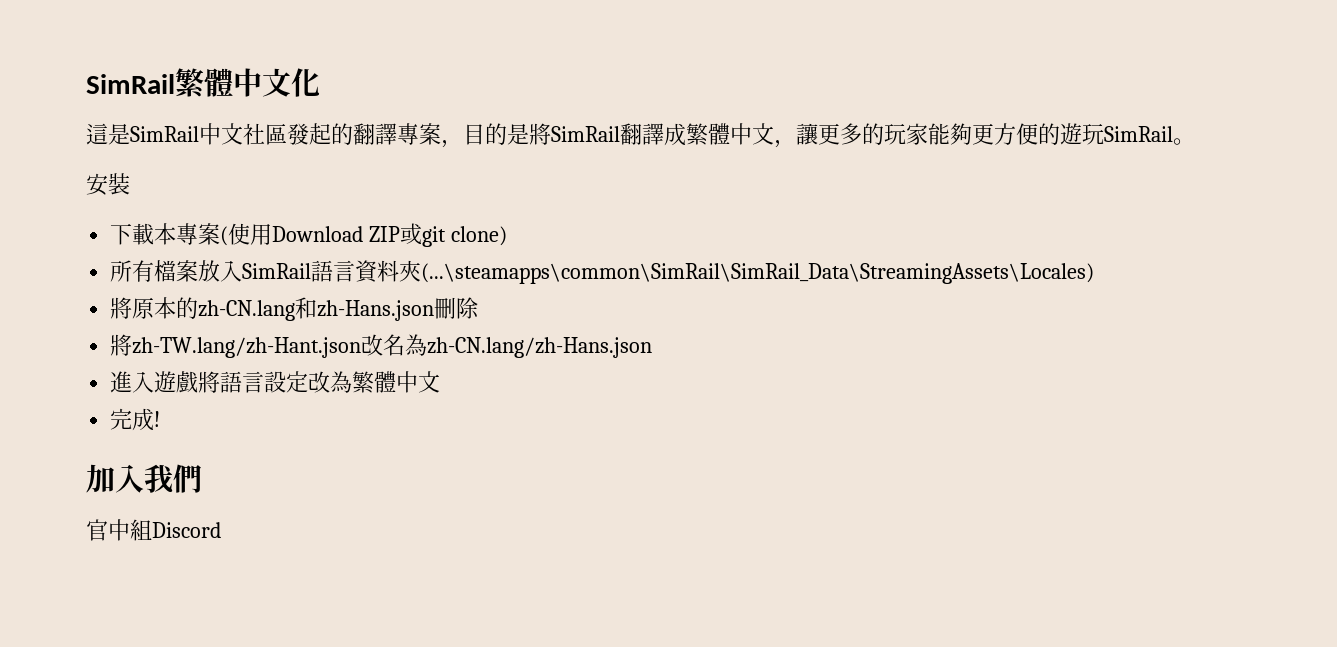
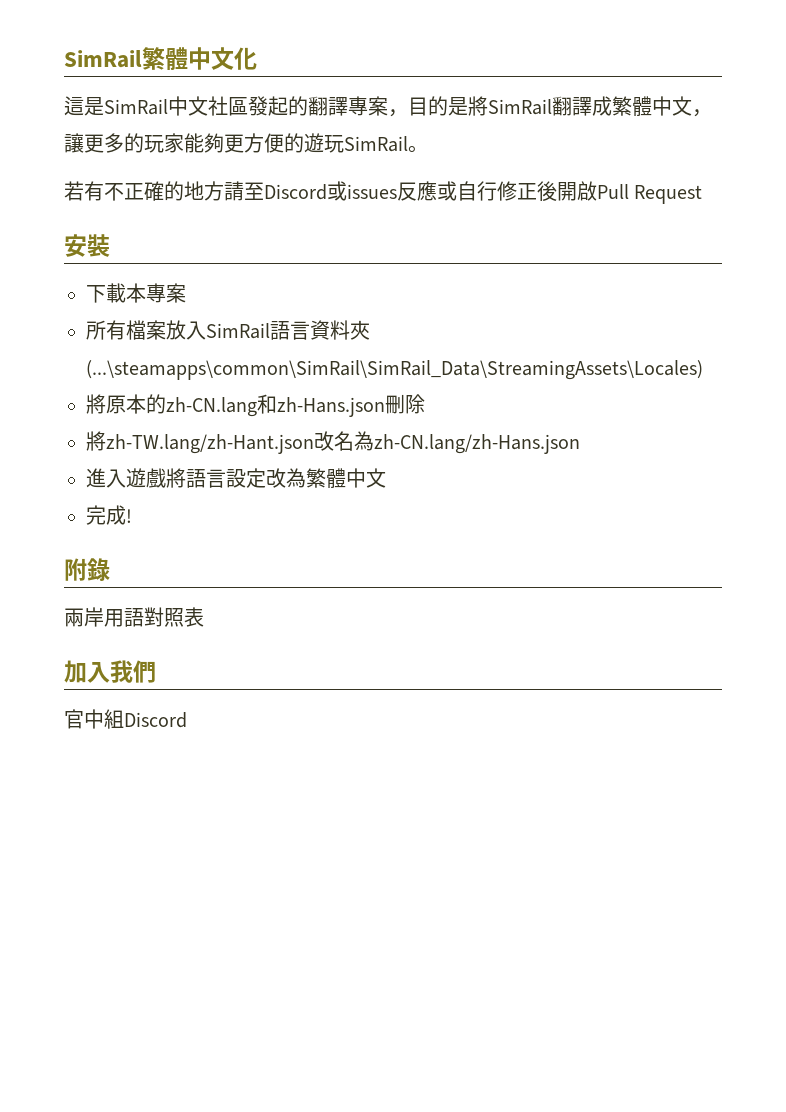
[86,173,130,196] [110,223,508,247] 安裝 // 下載本專案(使用Download ZIP或git clone) -> [64,181,703,204] [64,234,110,257] [86,283,186,303] 若有不正確的地方請至Discord或issues反應或自行修正後開啟Pull Request // 安裝 // 下載本專案
(161, 419) none -> [64,558,110,581] [64,607,204,627] // 附錄 // 兩岸用語對照表

